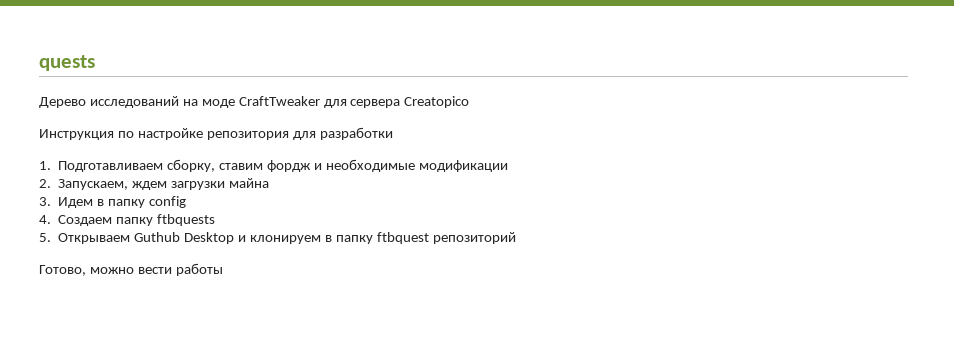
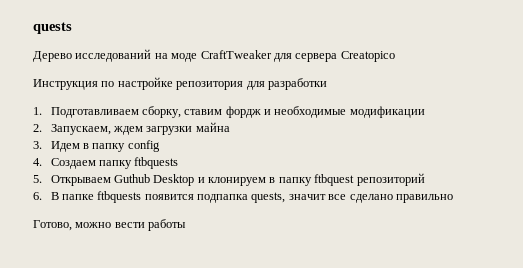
(516, 238) none -> [33,191,453,203] // 6. В папке ftbquests появится подпапка quests, значит все сделано правильно

